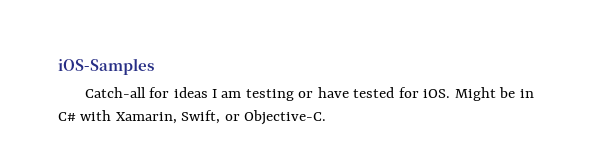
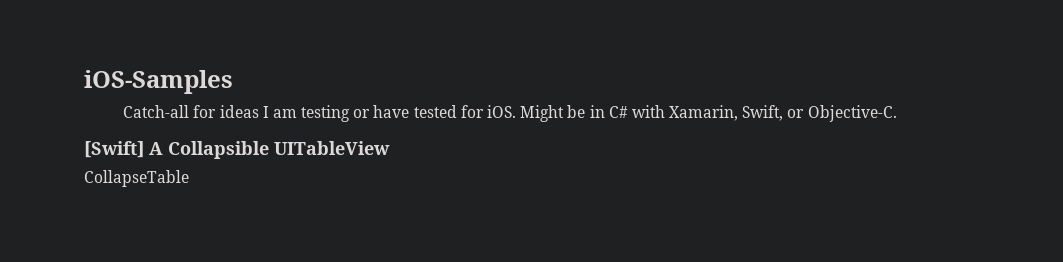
(327, 117) none -> [84,141,390,159] [84,170,189,187] // [Swift] A Collapsible UITableView // CollapseTable

